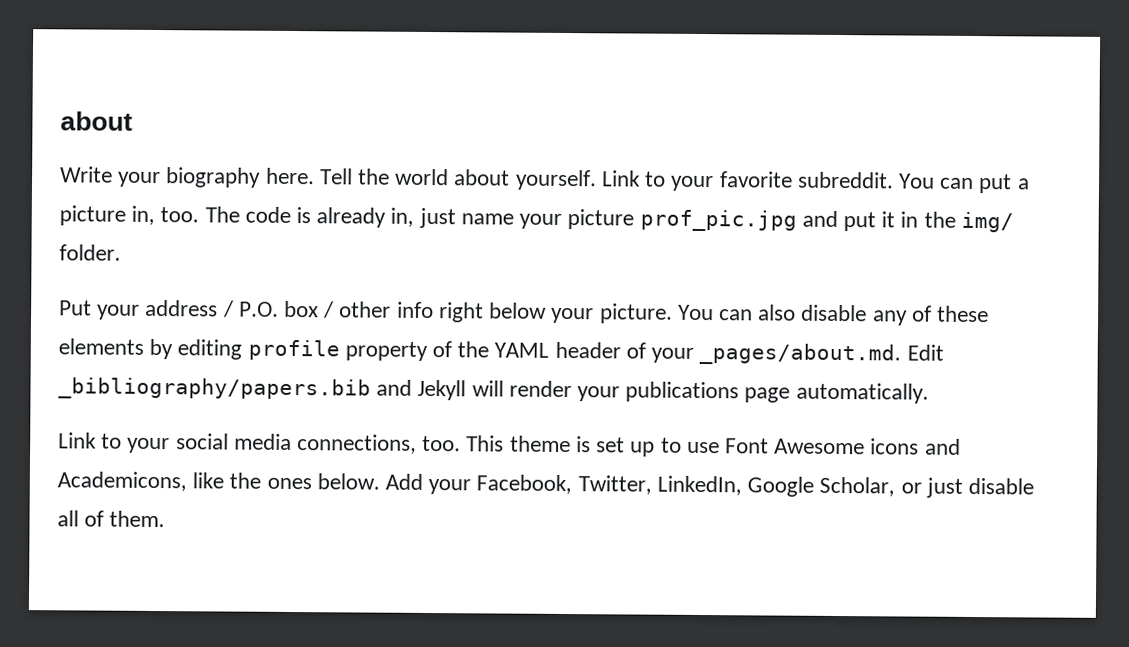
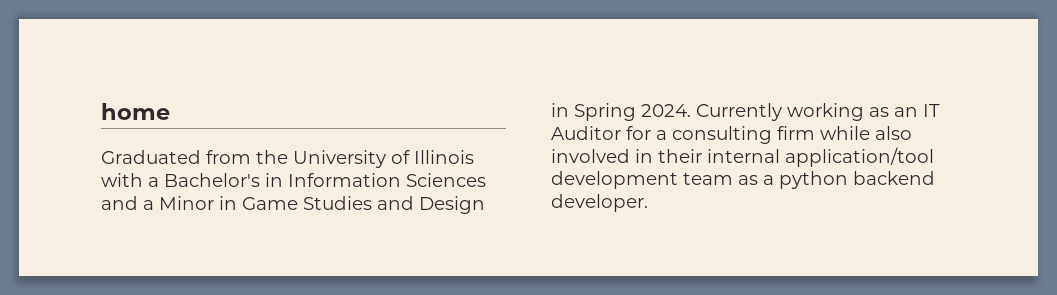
[60,111,133,131] [60,166,1030,194] [59,205,1014,233] [59,244,121,261] [59,299,989,326] [58,338,944,366] [58,377,929,404] [58,432,961,457] [57,471,1034,498] [57,510,166,528] about // Write your biography here. Tell the world about yourself. Link to your favorite subreddit. You can put a picture in, too. The code is already in, just name your picture prof_pic.jpg and put it in the img/ folder. // Put your address / P.O. box / other info right below your picture. You can also disable any of these elements by editing profile property of the YAML header of your _pages/about.md. Edit _bibliography/papers.bib and Jekyll will render your publications page automatically. // Link to your social media connections, too. This theme is set up to use Font Awesome icons and Academicons, like the ones below. Add your Facebook, Twitter, LinkedIn, Google Scholar, or just disable all of them. -> [101,103,170,120] [101,150,474,168] [101,173,486,187] [101,196,485,214] [551,103,940,121] [551,126,912,144] [551,147,934,167] [551,171,935,189] [551,194,648,212] home // Graduated from the University of Illinois with a Bachelor's in Information Sciences and a Minor in Game Studies and Design in Spring 2024. Currently working as an IT Auditor for a consulting firm while also involved in their internal application/tool development team as a python backend developer.

